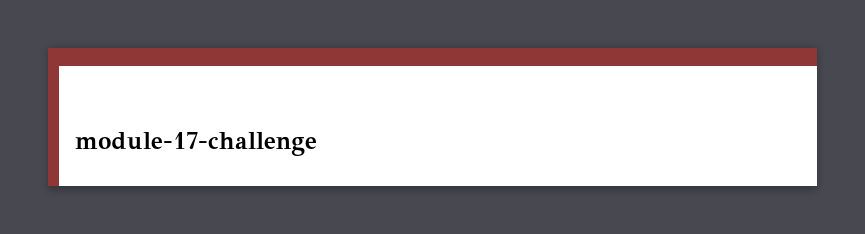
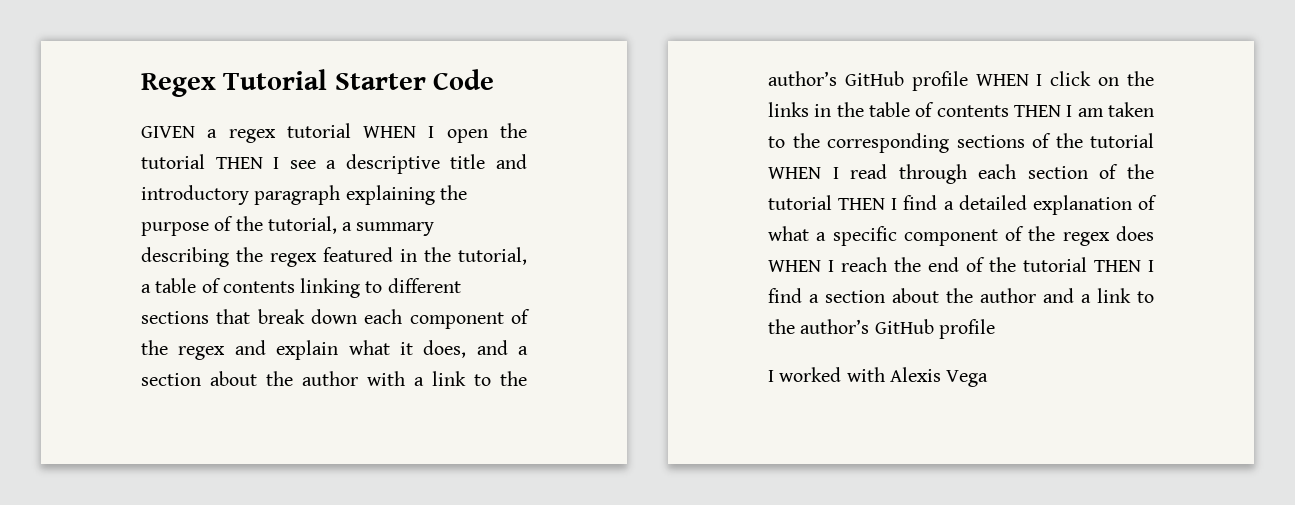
[75,132,317,156] module-17-challenge -> [141,69,495,97] [141,123,527,143] [141,154,527,174] [141,185,467,205] [141,216,435,236] [141,247,527,267] [141,278,461,298] [141,309,530,329] [141,340,528,360] [141,371,527,386] [768,71,1154,91] [768,102,1154,117] [768,133,1154,153] [768,164,1154,184] [768,195,1157,215] [768,226,1154,246] [768,257,1154,272] [768,288,1154,303] [768,319,995,339] [768,367,989,387] Regex Tutorial Starter Code // GIVEN a regex tutorial WHEN I open the tutorial THEN I see a descriptive title and introductory paragraph explaining the purpose of the tutorial, a summary describing the regex featured in the tutorial, a table of contents linking to different sections that break down each component of the regex and explain what it does, and a section about the author with a link to the author’s GitHub profile WHEN I click on the links in the table of contents THEN I am taken to the corresponding sections of the tutorial WHEN I read through each section of the tutorial THEN I find a detailed explanation of what a specific component of the regex does WHEN I reach the end of the tutorial THEN I find a section about the author and a link to the author’s GitHub profile // I worked with Alexis Vega

